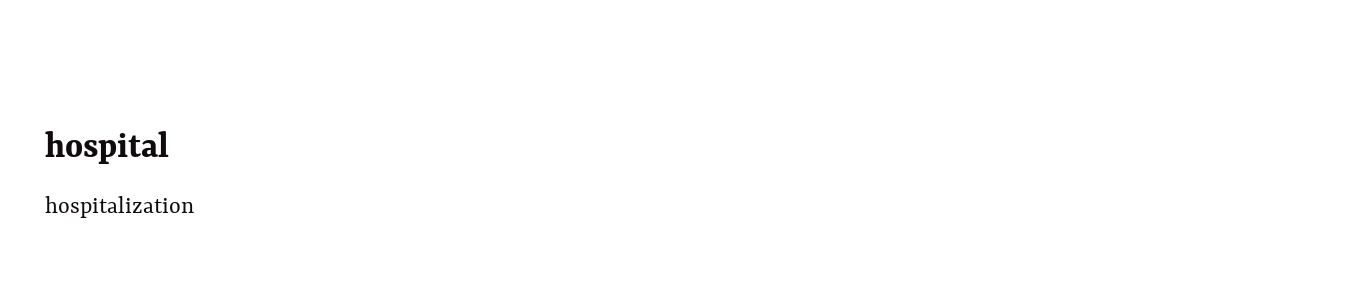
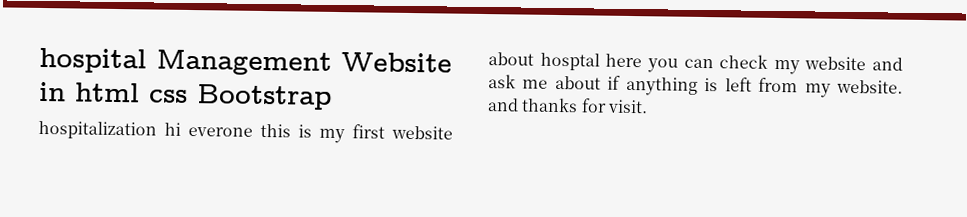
[45,196,194,218] // hospitalization -> [156,49,452,76] [39,81,332,110] [38,120,453,144] [488,52,903,75] [488,74,903,98] [487,97,648,114] Management Website in html css Bootstrap // hospitalization hi everone this is my first website about hosptal here you can check my website and ask me about if anything is left from my website. and thanks for visit.

